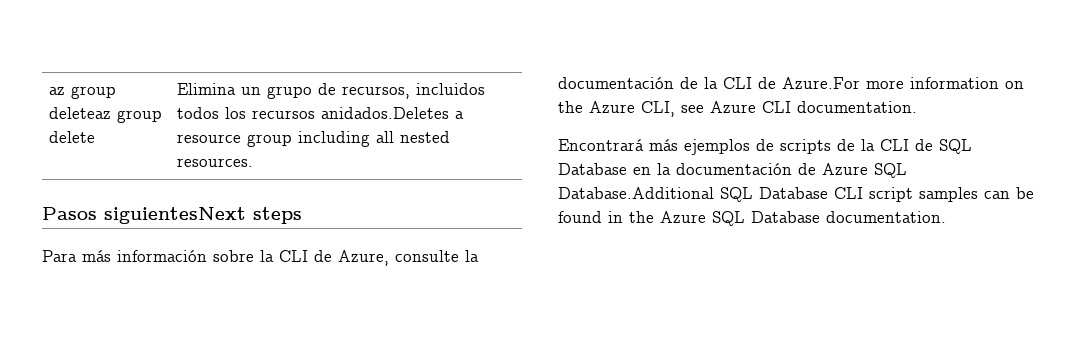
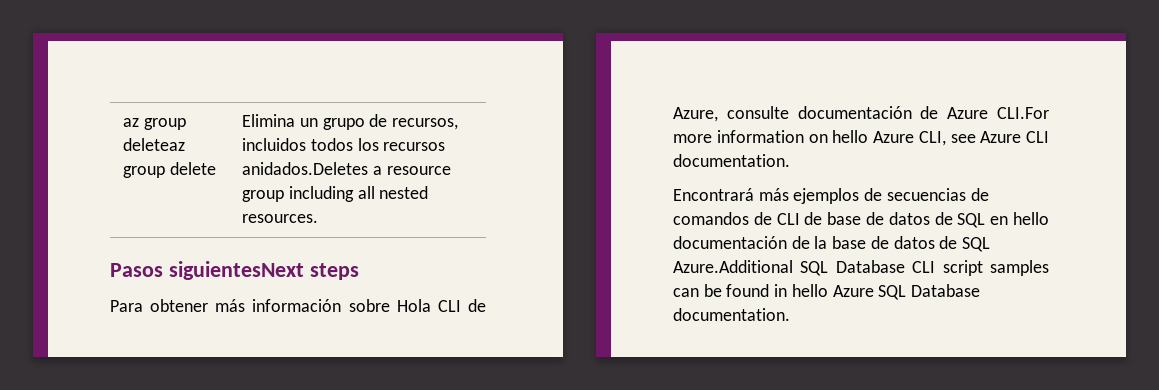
(77, 256) none -> [150,299,209,312] obtener
[260,250,274,262] la -> [396,299,431,312] Hola
[465,250,479,262] [558,77,860,89] la documentación de la CLI de Azure.For -> [797,106,1049,119] documentación de Azure CLI.For
[558,101,583,113] the -> [832,130,869,143] hello
[780,139,972,154] [558,163,907,178] [558,187,714,199] scripts de la CLI de SQL Database en la documentación de Azure SQL Database.Additional -> [886,188,989,201] [673,212,1049,228] [673,236,991,252] [673,260,793,273] secuencias de comandos de CLI de base de datos de SQL en hello documentación de la base de datos de SQL Azure.Additional
[629,211,654,223] the -> [791,284,828,297] hello

